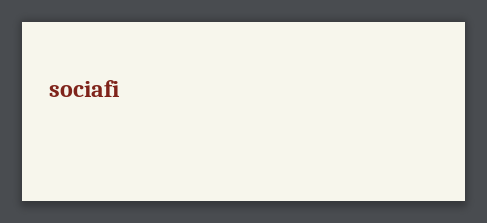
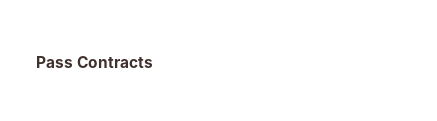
[49,80,120,97] sociafi -> [36,56,154,68] Pass Contracts

